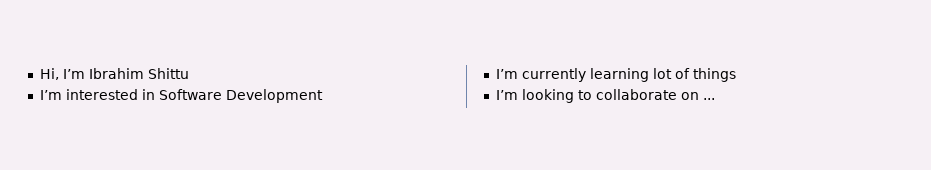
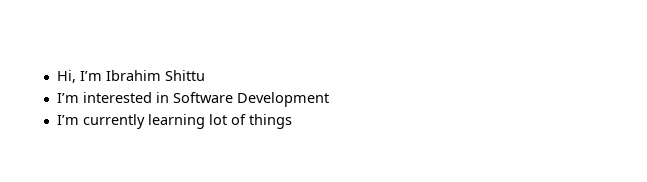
[495,89,715,103] // I’m looking to collaborate on ... -> (292, 121) none

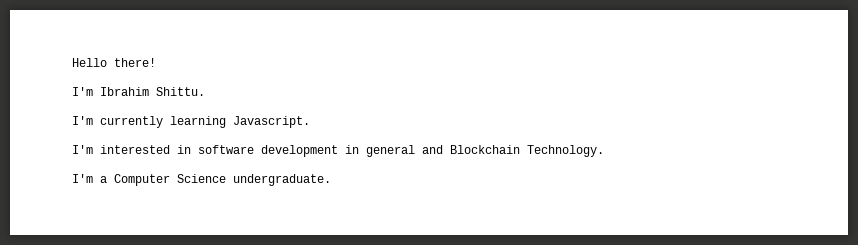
[56,70,205,83] [56,92,329,107] [56,114,292,129] Hi, I’m Ibrahim Shittu // I’m interested in Software Development // I’m currently learning lot of things -> [72,58,156,67] [72,87,205,96] [72,116,310,128] [72,145,604,157] [72,174,331,186] Hello there! // I'm Ibrahim Shittu. // I'm currently learning Javascript. // I'm interested in software development in general and Blockchain Technology. // I'm a Computer Science undergraduate.

